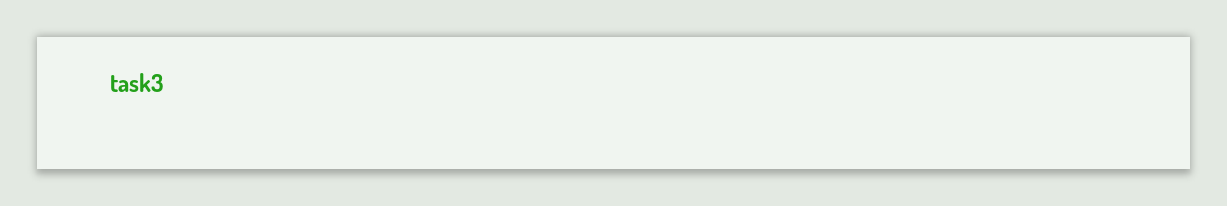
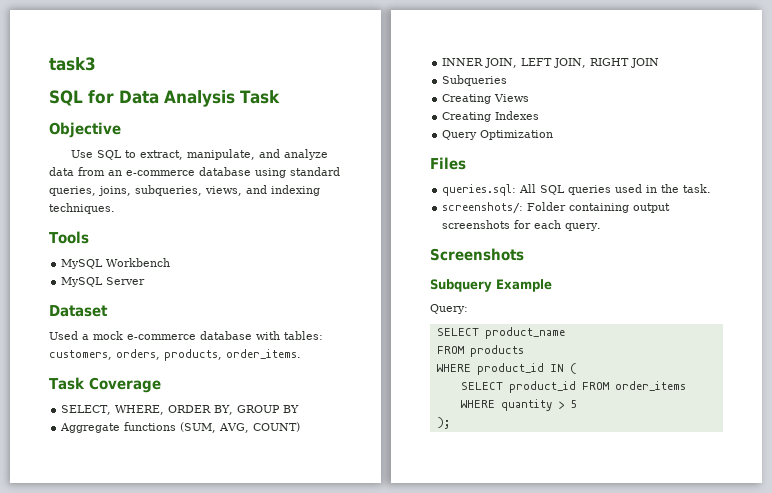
(164, 82) none -> [49,90,280,107] [49,122,121,138] [70,149,328,160] [49,167,340,178] [49,185,320,196] [49,203,115,214] [49,231,89,244] [61,258,171,269] [61,277,146,287] [49,305,108,317] [49,331,323,340] [49,349,301,361] [49,377,161,393] [61,405,300,415] [60,422,301,433] [442,58,660,68] [442,75,508,86] [442,94,530,104] [442,111,540,122] [442,130,554,140] [430,157,466,170] [442,184,712,196] [442,202,671,214] [442,220,602,231] [430,248,524,261] [430,279,552,292] [430,304,468,314] [436,327,565,339] [436,345,524,357] [436,363,577,375] [460,381,686,393] [460,399,576,411] [436,417,450,429] // SQL for Data Analysis Task // Objective // Use SQL to extract, manipulate, and analyze data from an e-commerce database using standard queries, joins, subqueries, views, and indexing techniques. // Tools // MySQL Workbench // MySQL Server // Dataset // Used a mock e-commerce database with tables: customers, orders, products, order_items. // Task Coverage // SELECT, WHERE, ORDER BY, GROUP BY // Aggregate functions (SUM, AVG, COUNT) // INNER JOIN, LEFT JOIN, RIGHT JOIN // Subqueries // Creating Views // Creating Indexes // Query Optimization // Files // queries.sql: All SQL queries used in the task. // screenshots/: Folder containing output screenshots for each query. // Screenshots // Subquery Example // Query: // SELECT product_name // FROM products // WHERE product_id IN ( // SELECT product_id FROM order_items WHERE quantity > 5 // );

